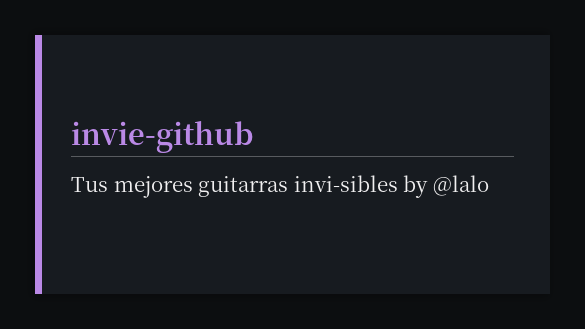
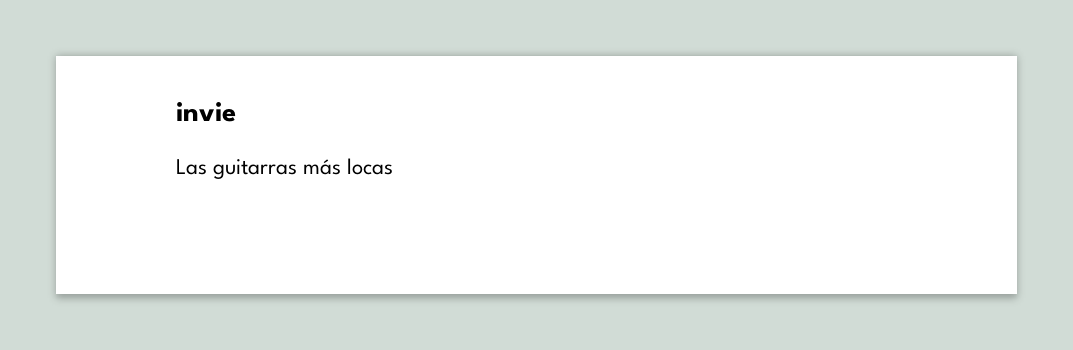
[71,121,253,153] [71,175,489,198] invie-github // Tus mejores guitarras invi-sibles by @lalo -> [176,102,236,122] [176,158,394,179] invie // Las guitarras más locas

